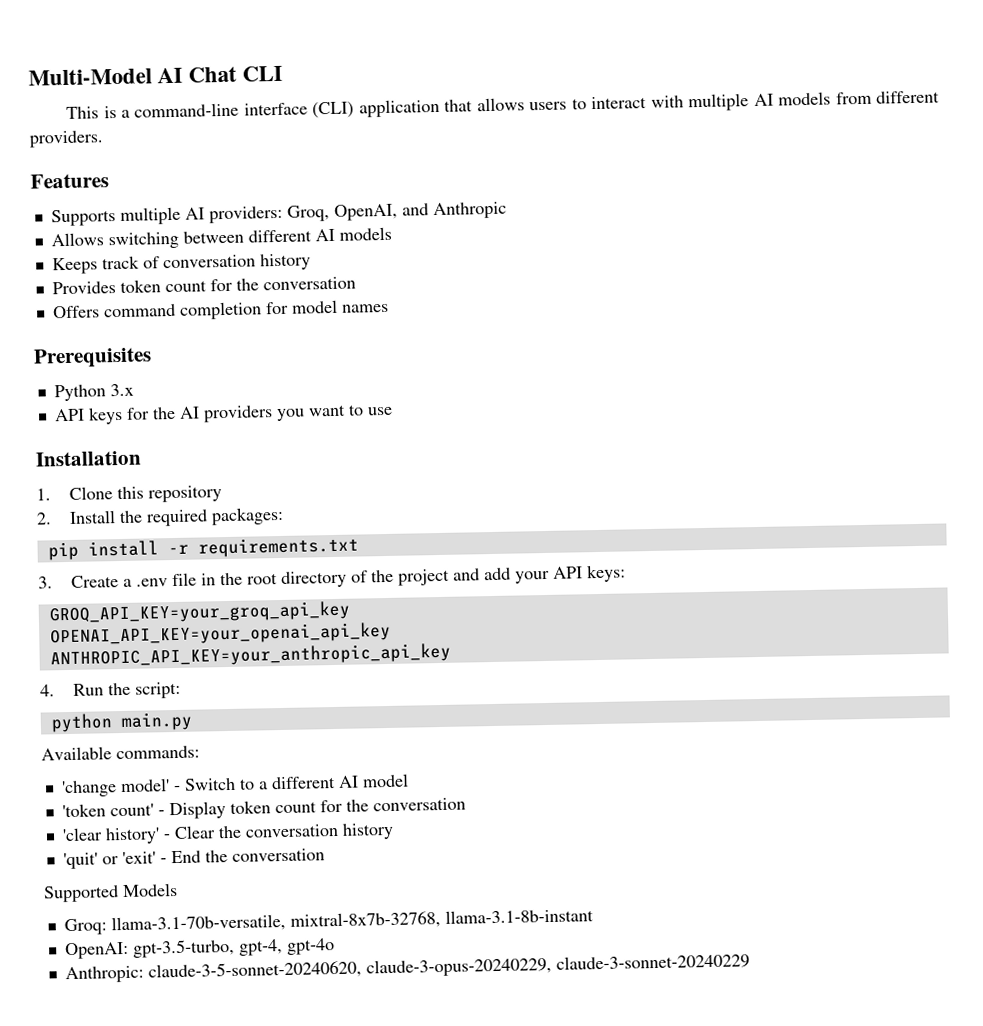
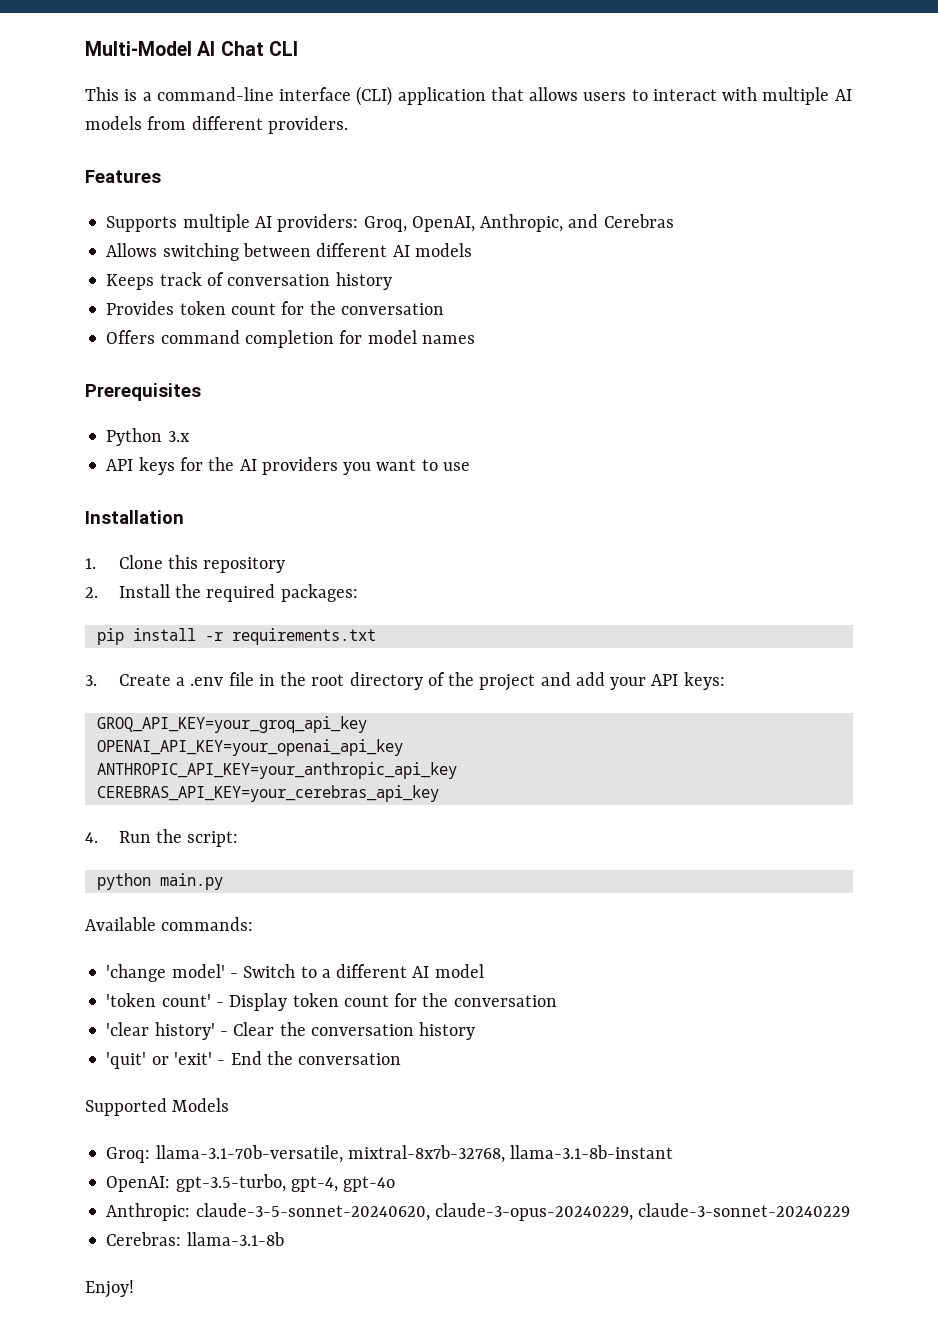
[401,201,507,220] and Anthropic -> [480,214,674,232] Anthropic, and Cerebras
(451, 655) none -> [96,785,439,802] // CEREBRAS_API_KEY=your_cerebras_api_key
(750, 962) none -> [106,1232,284,1246] [85,1280,134,1298] // Cerebras: llama-3.1-8b // Enjoy!

